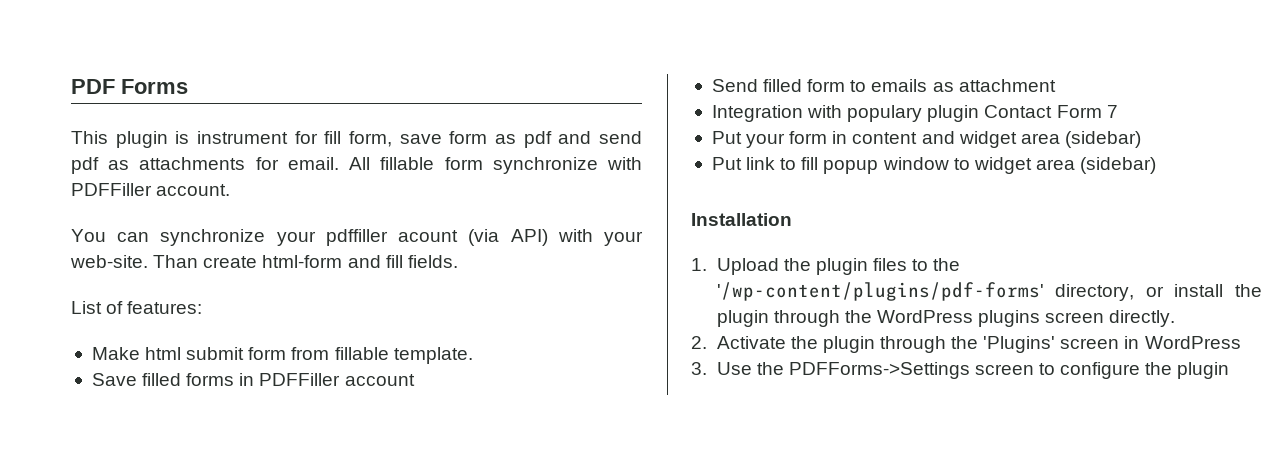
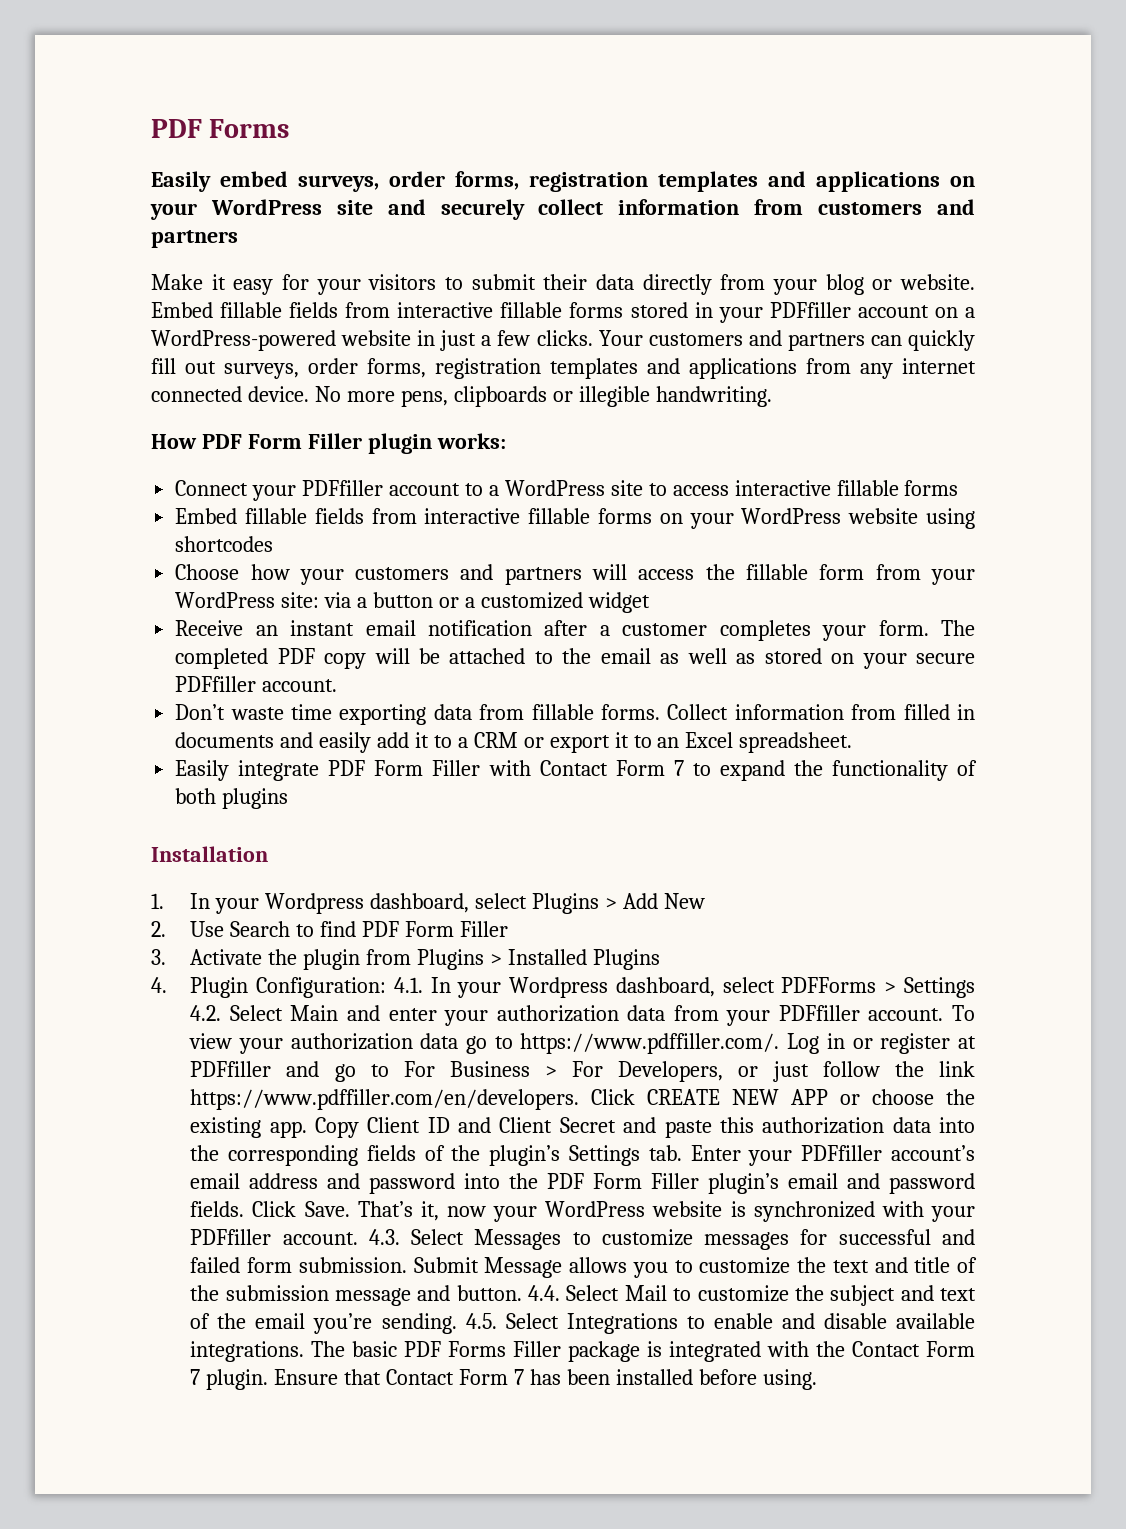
[71,131,642,148] [71,157,642,174] [71,183,231,196] [71,229,643,246] [70,255,458,268] [71,301,203,314] [91,347,473,364] [91,373,415,386] [711,79,1056,92] [711,105,1118,122] [711,131,1141,148] [711,157,1157,174] [691,213,792,226] [691,258,961,275] [716,282,1262,301] [716,310,1176,327] [691,336,1241,353] [691,362,1230,379] This plugin is instrument for fill form, save form as pdf and send pdf as attachments for email. All fillable form synchronize with PDFFiller account. // You can synchronize your pdffiller acount (via API) with your web-site. Than create html-form and fill fields. // List of features: // Make html submit form from fillable template. // Save filled forms in PDFFiller account // Send filled form to emails as attachment // Integration with populary plugin Contact Form 7 // Put your form in content and widget area (sidebar) // Put link to fill popup window to widget area (sidebar) // Installation // 1. Upload the plugin files to the '/wp-content/plugins/pdf-forms' directory, or install the plugin through the WordPress plugins screen directly. // 2. Activate the plugin through the 'Plugins' screen in WordPress // 3. Use the PDFForms->Settings screen to configure the plugin -> [151,171,975,192] [150,199,976,220] [151,230,238,248] [151,274,975,295] [151,302,976,323] [151,330,975,351] [151,358,976,379] [151,386,772,407] [151,433,506,454] [175,480,959,501] [175,508,975,529] [175,536,274,552] [175,564,976,585] [175,592,650,613] [175,620,975,641] [175,648,976,669] [175,676,338,692] [175,704,975,725] [175,732,853,753] [175,760,978,781] [175,788,289,809] [151,846,268,862] [151,893,705,914] [151,921,508,937] [151,949,660,970] [151,977,975,998] [190,1005,975,1026] [189,1033,976,1054] [190,1061,975,1082] [190,1089,976,1110] [190,1117,976,1138] [190,1145,975,1166] [190,1173,975,1194] [190,1201,976,1222] [190,1229,975,1250] [190,1257,978,1278] [190,1285,977,1306] [190,1313,976,1334] [190,1341,975,1362] [190,1369,817,1390] Easily embed surveys, order forms, registration templates and applications on your WordPress site and securely collect information from customers and partners // Make it easy for your visitors to submit their data directly from your blog or website. Embed fillable fields from interactive fillable forms stored in your PDFfiller account on a WordPress-powered website in just a few clicks. Your customers and partners can quickly fill out surveys, order forms, registration templates and applications from any internet connected device. No more pens, clipboards or illegible handwriting. // How PDF Form Filler plugin works: // Connect your PDFfiller account to a WordPress site to access interactive fillable forms // Embed fillable fields from interactive fillable forms on your WordPress website using shortcodes // Choose how your customers and partners will access the fillable form from your WordPress site: via a button or a customized widget // Receive an instant email notification after a customer completes your form. The completed PDF copy will be attached to the email as well as stored on your secure PDFfiller account. // Don’t waste time exporting data from fillable forms. Collect information from filled in documents and easily add it to a CRM or export it to an Excel spreadsheet. // Easily integrate PDF Form Filler with Contact Form 7 to expand the functionality of both plugins // Installation // 1. In your Wordpress dashboard, select Plugins > Add New // 2. Use Search to find PDF Form Filler // 3. Activate the plugin from Plugins > Installed Plugins // 4. Plugin Configuration: 4.1. In your Wordpress dashboard, select PDFForms > Settings 4.2. Select Main and enter your authorization data from your PDFfiller account. To view your authorization data go to https://www.pdffiller.com/. Log in or register at PDFfiller and go to For Business > For Developers, or just follow the link https://www.pdffiller.com/en/developers. Click CREATE NEW APP or choose the existing app. Copy Client ID and Client Secret and paste this authorization data into the corresponding fields of the plugin’s Settings tab. Enter your PDFfiller account’s email address and password into the PDF Form Filler plugin’s email and password fields. Click Save. That’s it, now your WordPress website is synchronized with your PDFfiller account. 4.3. Select Messages to customize messages for successful and failed form submission. Submit Message allows you to customize the text and title of the submission message and button. 4.4. Select Mail to customize the subject and text of the email you’re sending. 4.5. Select Integrations to enable and disable available integrations. The basic PDF Forms Filler package is integrated with the Contact Form 7 plugin. Ensure that Contact Form 7 has been installed before using.

